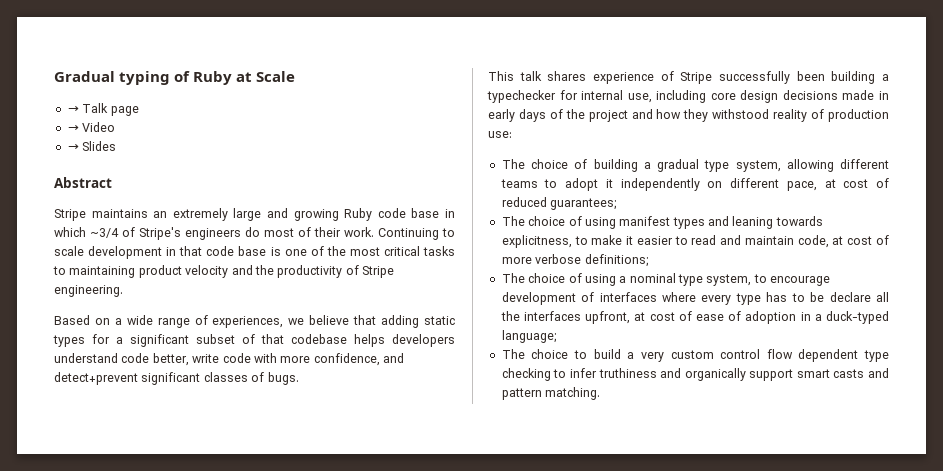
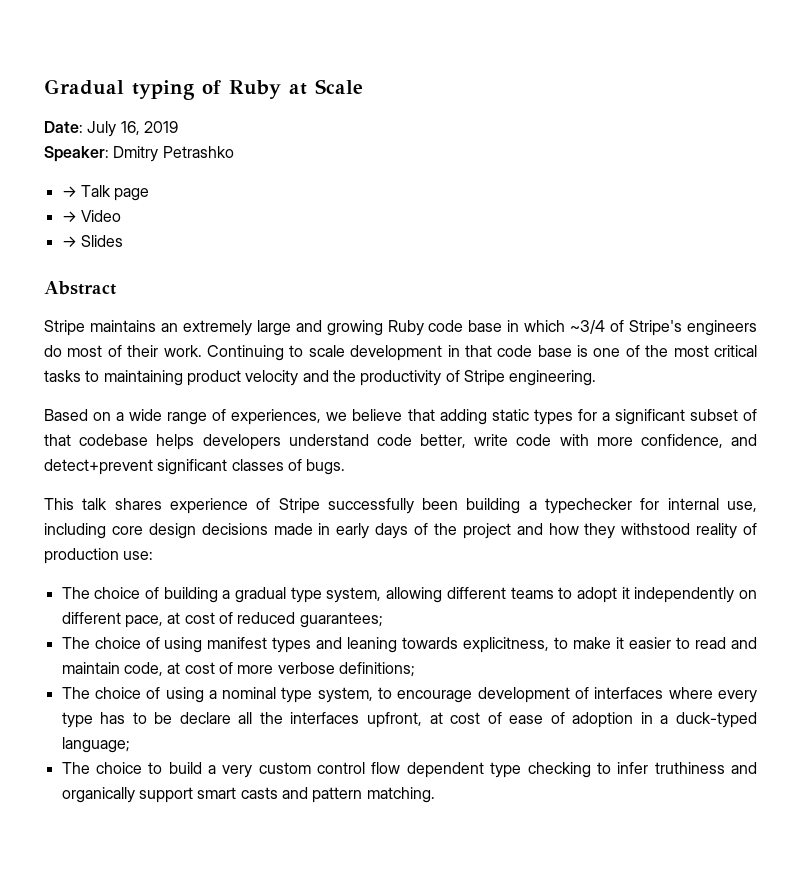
(296, 76) none -> [44,121,178,137] [44,146,234,162] // Date: July 16, 2019 // Speaker: Dmitry Petrashko

